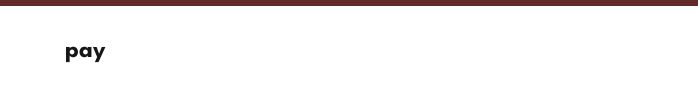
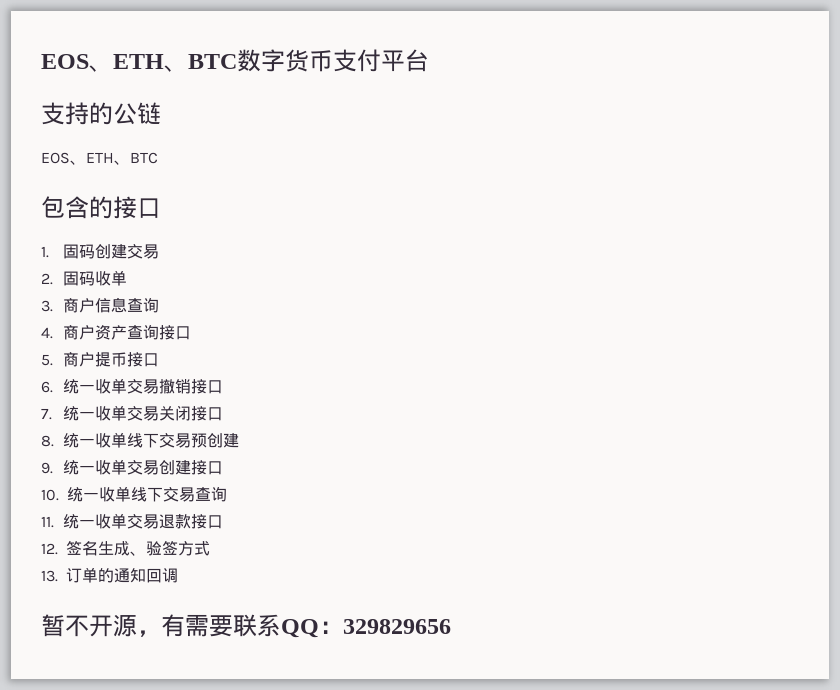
[65,46,106,63] pay -> [41,49,429,72] [41,102,161,125] [41,152,158,165] [41,196,161,219] [41,244,159,259] [41,270,127,286] [41,297,159,313] [41,324,191,340] [41,352,159,367] [41,378,223,394] [41,405,223,421] [41,432,239,448] [41,459,223,475] [41,486,227,502] [41,513,223,529] [41,540,210,556] [41,567,178,583] [41,614,451,638] EOS、ETH、BTC数字货币支付平台 // 支持的公链 // EOS、ETH、BTC // 包含的接口 // 1.固码创建交易 // 2.固码收单 // 3.商户信息查询 // 4.商户资产查询接口 // 5.商户提币接口 // 6.统一收单交易撤销接口 // 7.统一收单交易关闭接口 // 8.统一收单线下交易预创建 // 9.统一收单交易创建接口 // 10.统一收单线下交易查询 // 11.统一收单交易退款接口 // 12.签名生成、验签方式 // 13.订单的通知回调 // 暂不开源，有需要联系QQ：329829656

